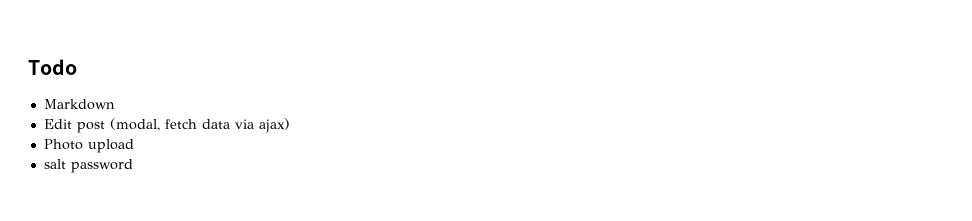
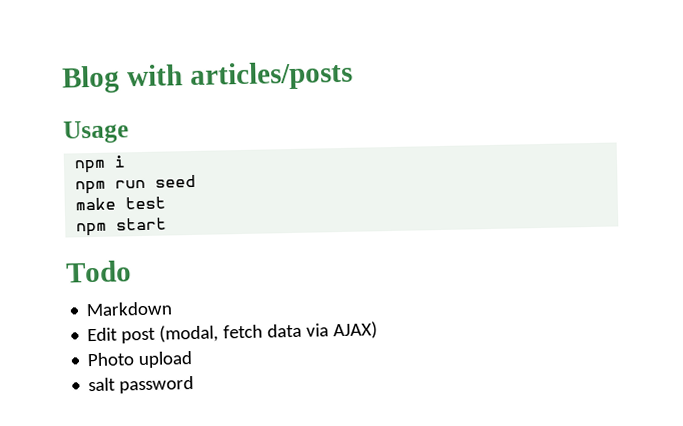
(28, 67) none -> [62,60,353,94] [63,120,129,144] [74,155,127,174] [75,174,197,195] [75,196,167,211] [76,217,168,237] Blog with articles/posts // Usage // npm i // npm run seed // make test // npm start //
[258,118,290,133] ajax) -> [333,321,379,340] AJAX)

